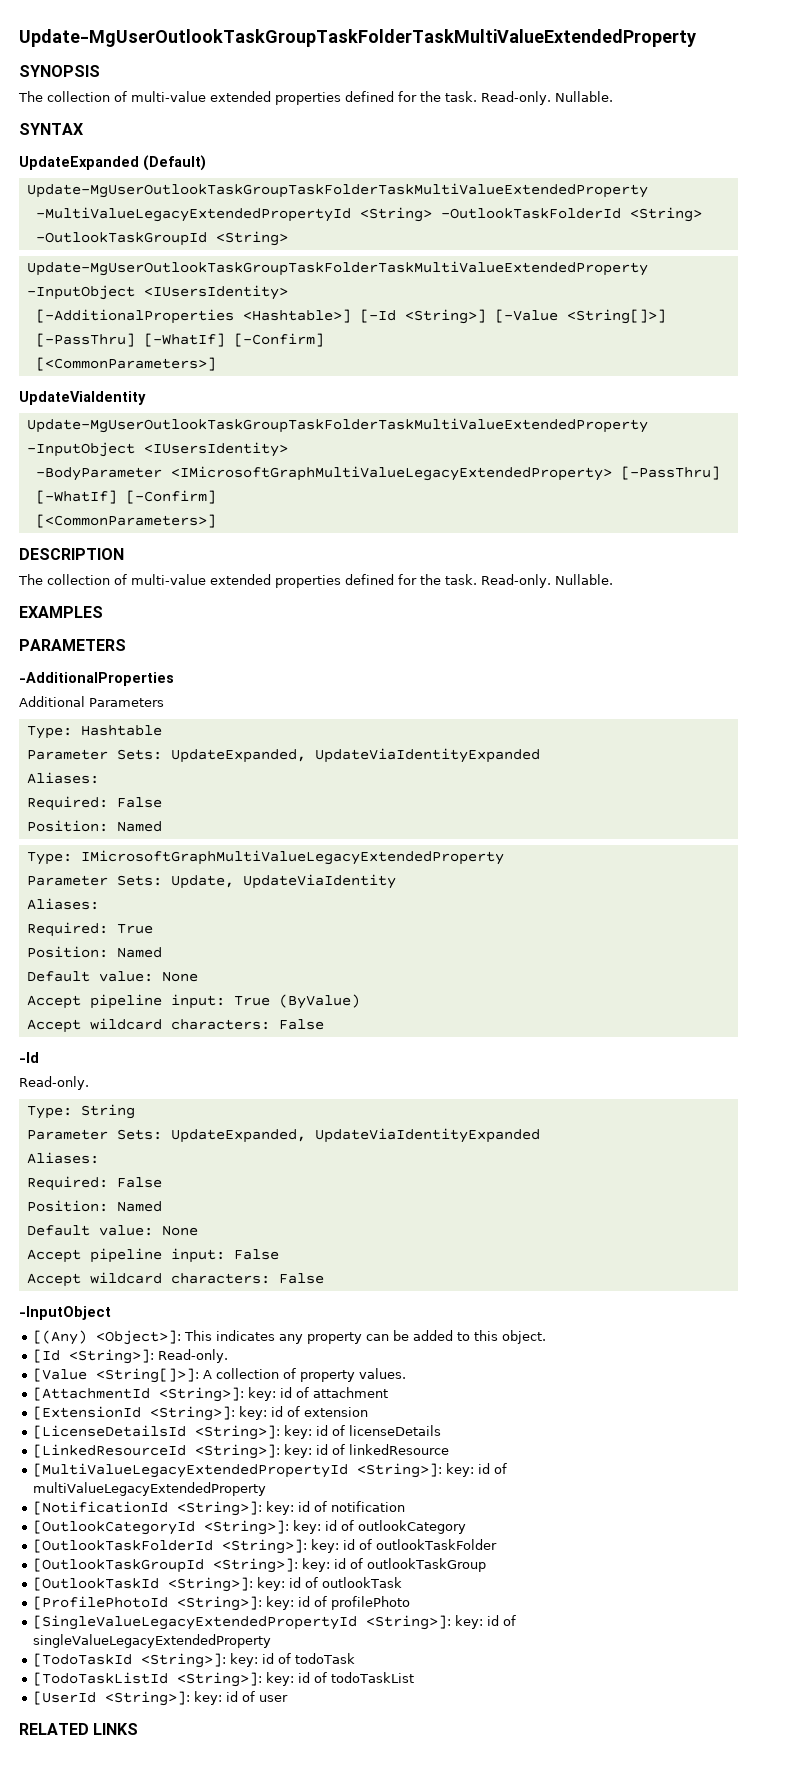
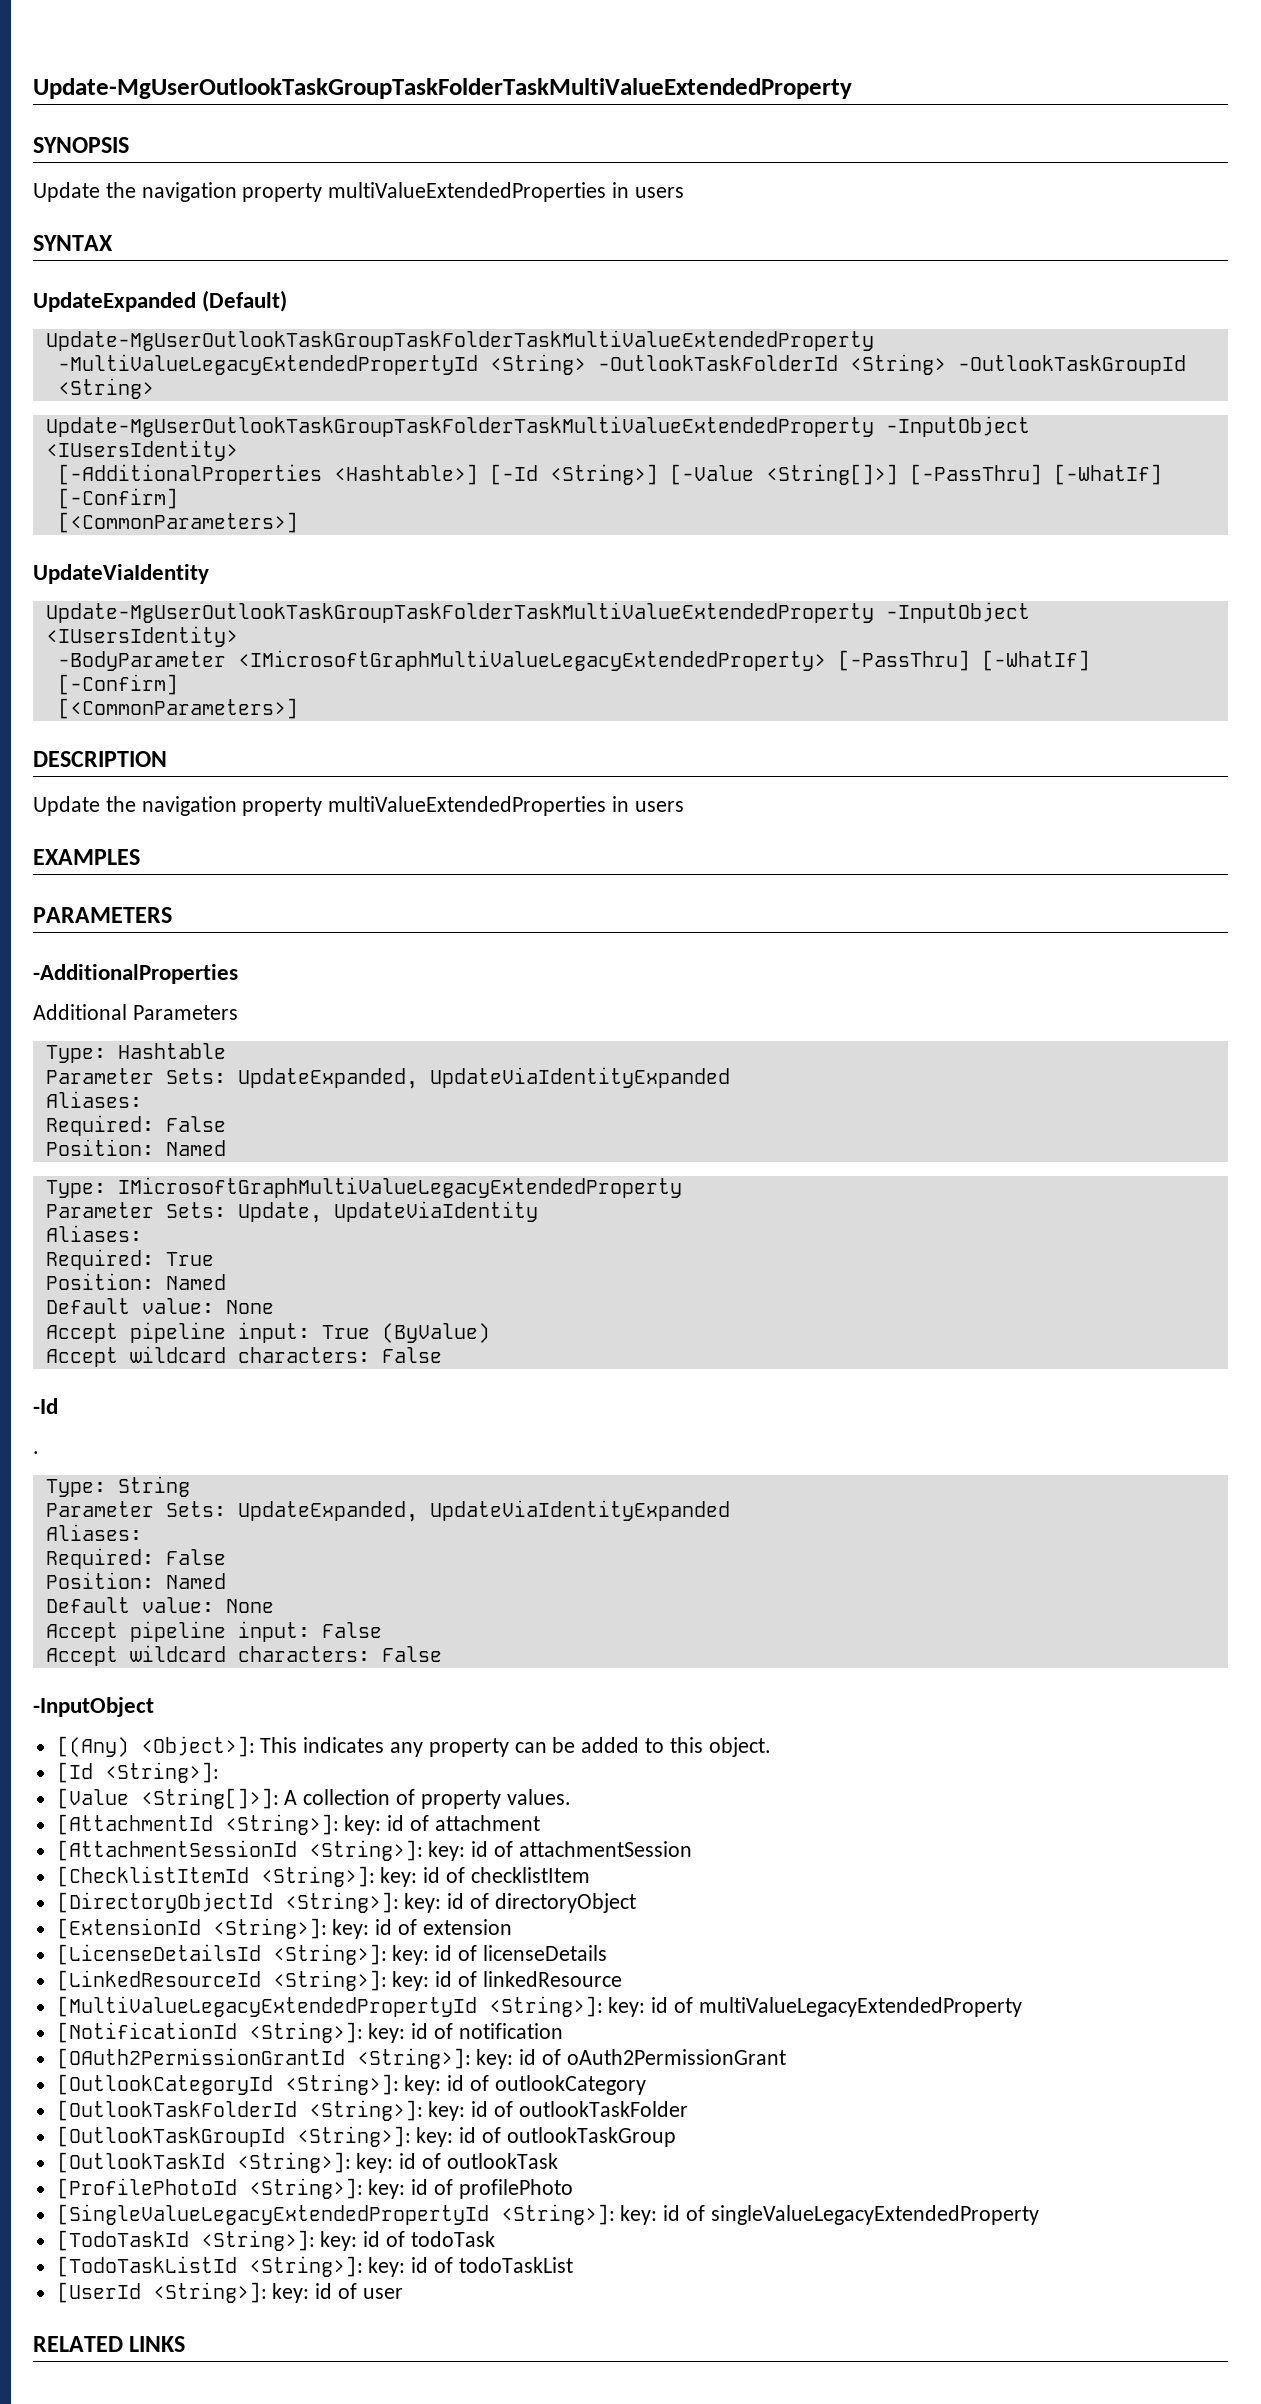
[18,91,613,105] The collection of multi-value extended properties defined for the task. Read-only. Nullable. -> [33,182,684,202] Update the navigation property multiValueExtendedProperties in users
[18,574,613,588] The collection of multi-value extended properties defined for the task. Read-only. Nullable. -> [33,796,684,816] Update the navigation property multiValueExtendedProperties in users
[19,1076,89,1090] Read-only. -> [33,1451,39,1454] .
[157,1349,228,1363] Read-only. -> (219, 1772) none
(388, 1392) none -> [56,1840,692,1861] [56,1866,590,1887] [56,1892,636,1913] // [AttachmentSessionId <String>]: key: id of attachmentSession // [ChecklistItemId <String>]: key: id of checklistItem // [DirectoryObjectId <String>]: key: id of directoryObject
(405, 1506) none -> [56,2048,786,2069] // [OAuth2PermissionGrantId <String>]: key: id of oAuth2PermissionGrant

